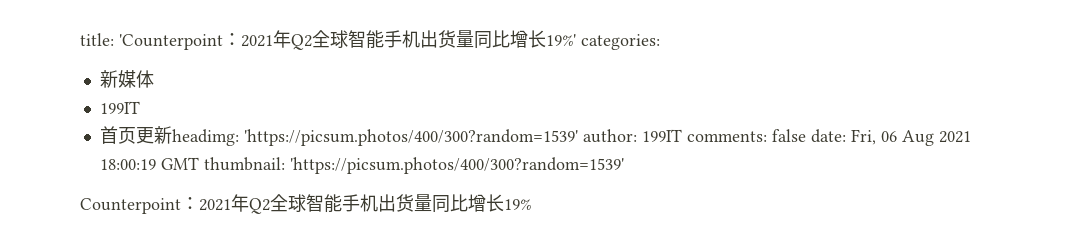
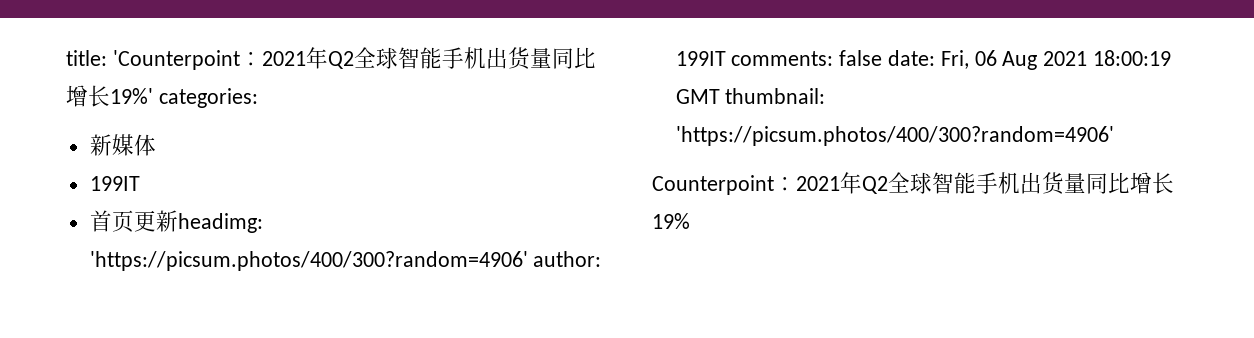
[243,129,578,146] 'https://picsum.photos/400/300?random=1539' -> [89,251,528,271] 'https://picsum.photos/400/300?random=4906'
[289,157,624,174] 'https://picsum.photos/400/300?random=1539' -> [675,126,1114,146] 'https://picsum.photos/400/300?random=4906'

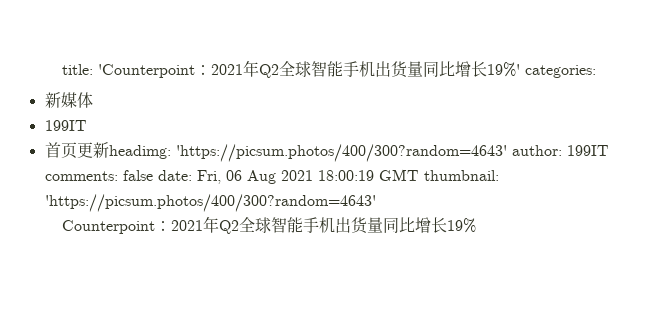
[89,251,528,271] 'https://picsum.photos/400/300?random=4906' -> [175,144,507,162] 'https://picsum.photos/400/300?random=4643'
[675,126,1114,146] 'https://picsum.photos/400/300?random=4906' -> [44,194,376,212] 'https://picsum.photos/400/300?random=4643'

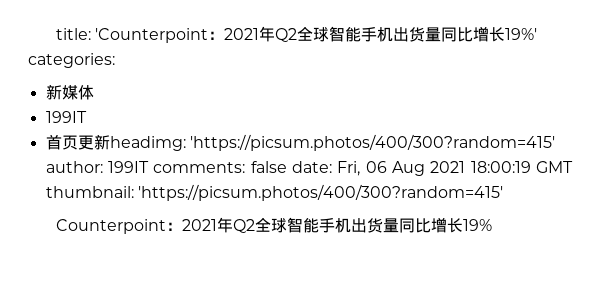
[175,144,507,162] 'https://picsum.photos/400/300?random=4643' -> [189,134,555,151] 'https://picsum.photos/400/300?random=415'
[44,194,376,212] 'https://picsum.photos/400/300?random=4643' -> [137,184,503,201] 'https://picsum.photos/400/300?random=415'

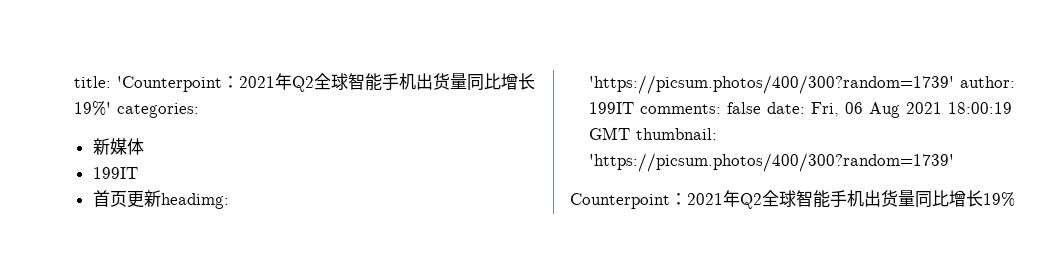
[189,134,555,151] 'https://picsum.photos/400/300?random=415' -> [588,75,954,94] 'https://picsum.photos/400/300?random=1739'
[137,184,503,201] 'https://picsum.photos/400/300?random=415' -> [588,153,954,172] 'https://picsum.photos/400/300?random=1739'

